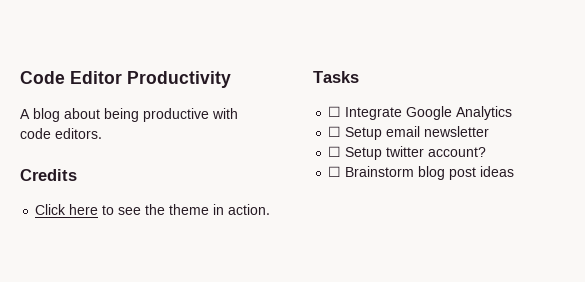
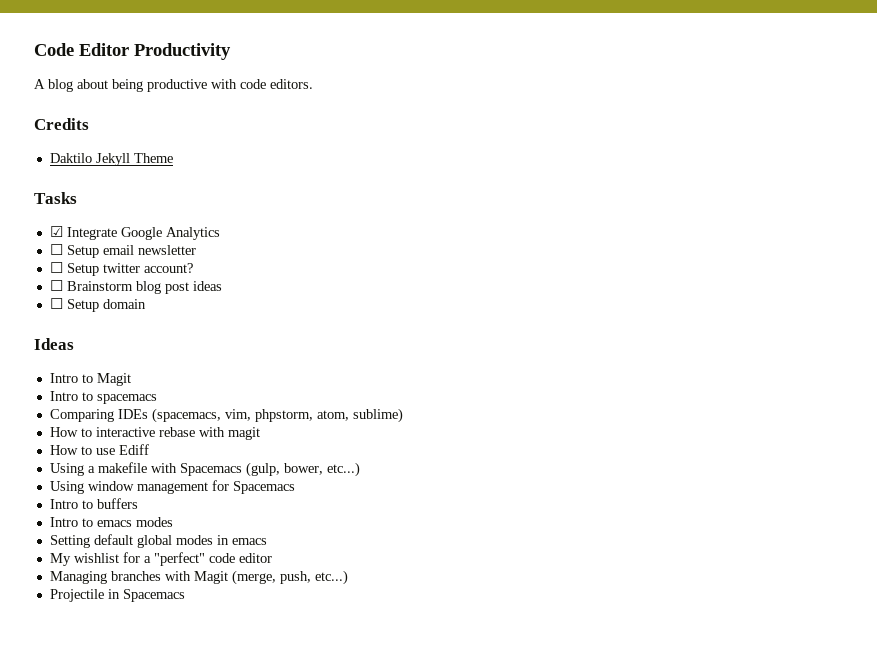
[35,204,271,215] Click here to see the theme in action. -> [49,153,173,166] Daktilo Jekyll Theme
[328,106,342,117] ☐ -> [49,226,63,237] ☑
(515, 171) none -> [49,298,146,312] [34,338,74,350] [49,373,131,386] [49,391,157,404] [49,408,403,423] [49,427,260,440] [49,444,149,455] [49,462,360,477] [49,480,295,494] [49,498,138,509] [49,517,173,527] [49,534,267,548] [49,552,272,566] [49,570,348,585] [49,589,185,602] // ☐ Setup domain // Ideas // Intro to Magit // Intro to spacemacs // Comparing IDEs (spacemacs, vim, phpstorm, atom, sublime) // How to interactive rebase with magit // How to use Ediff // Using a makefile with Spacemacs (gulp, bower, etc...) // Using window management for Spacemacs // Intro to buffers // Intro to emacs modes // Setting default global modes in emacs // My wishlist for a "perfect" code editor // Managing branches with Magit (merge, push, etc...) // Projectile in Spacemacs

